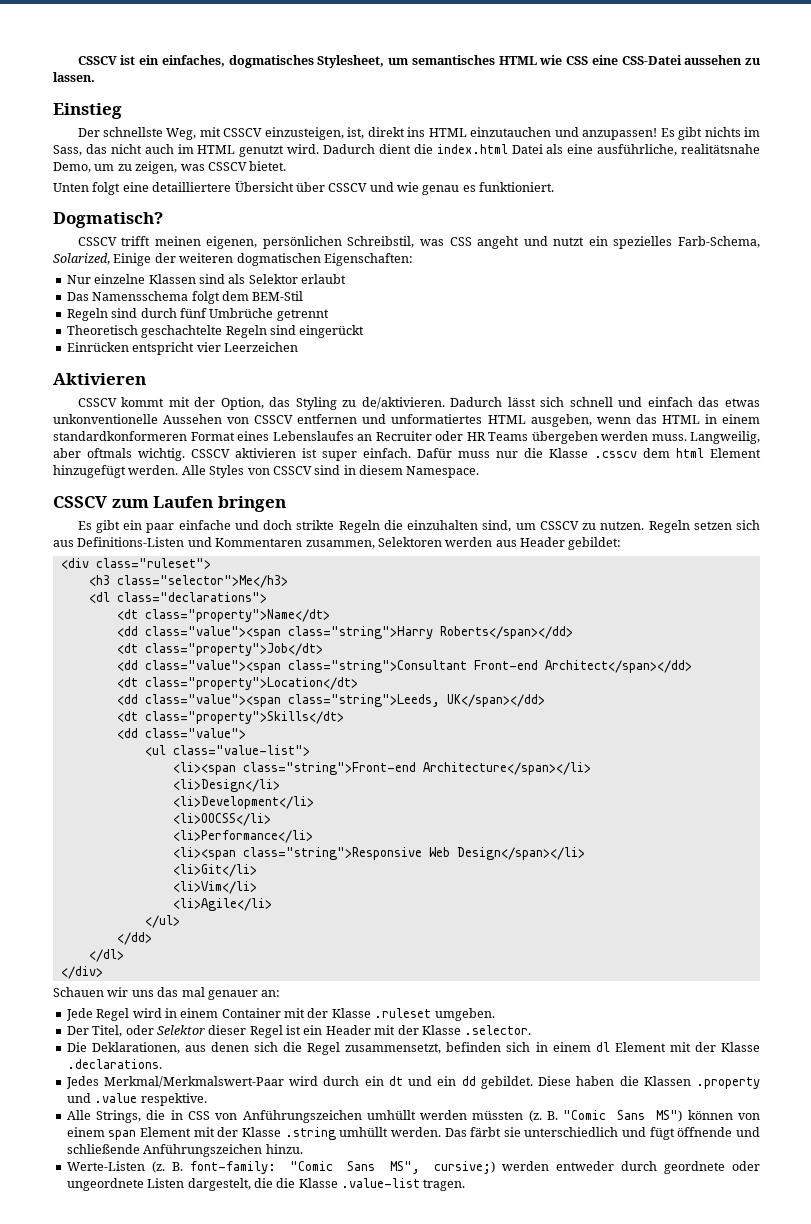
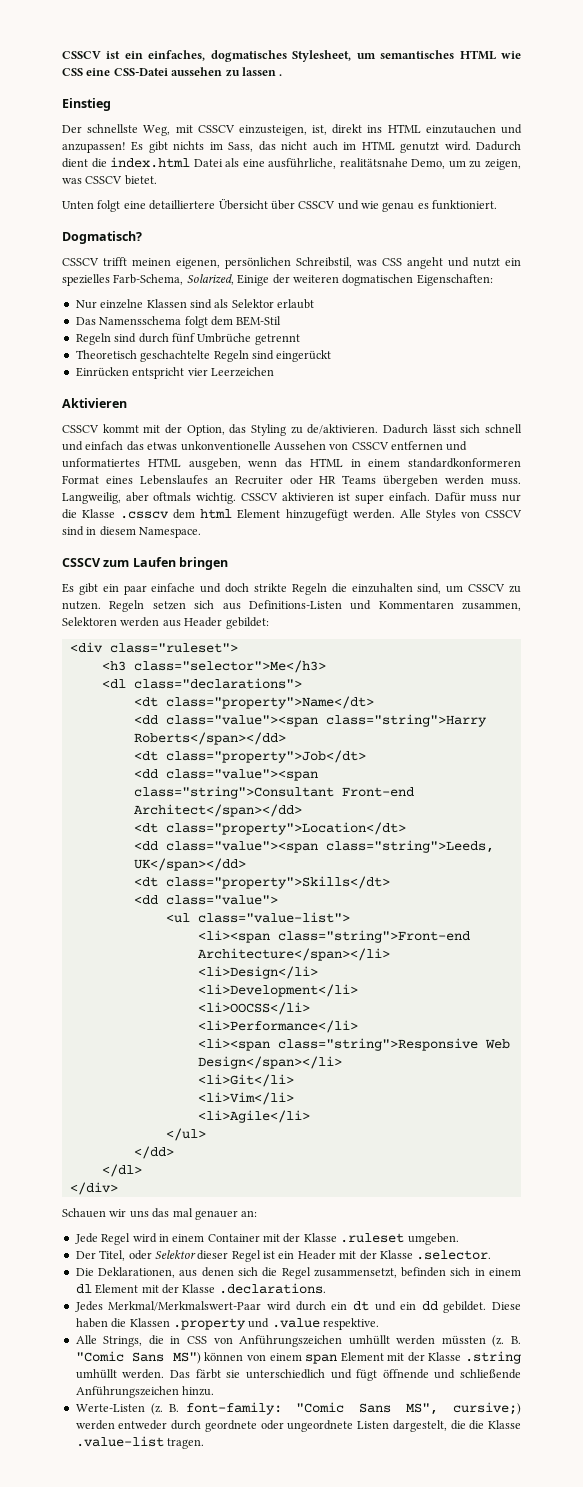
[53,72,95,82] lassen. -> [241,67,283,76] lassen .

